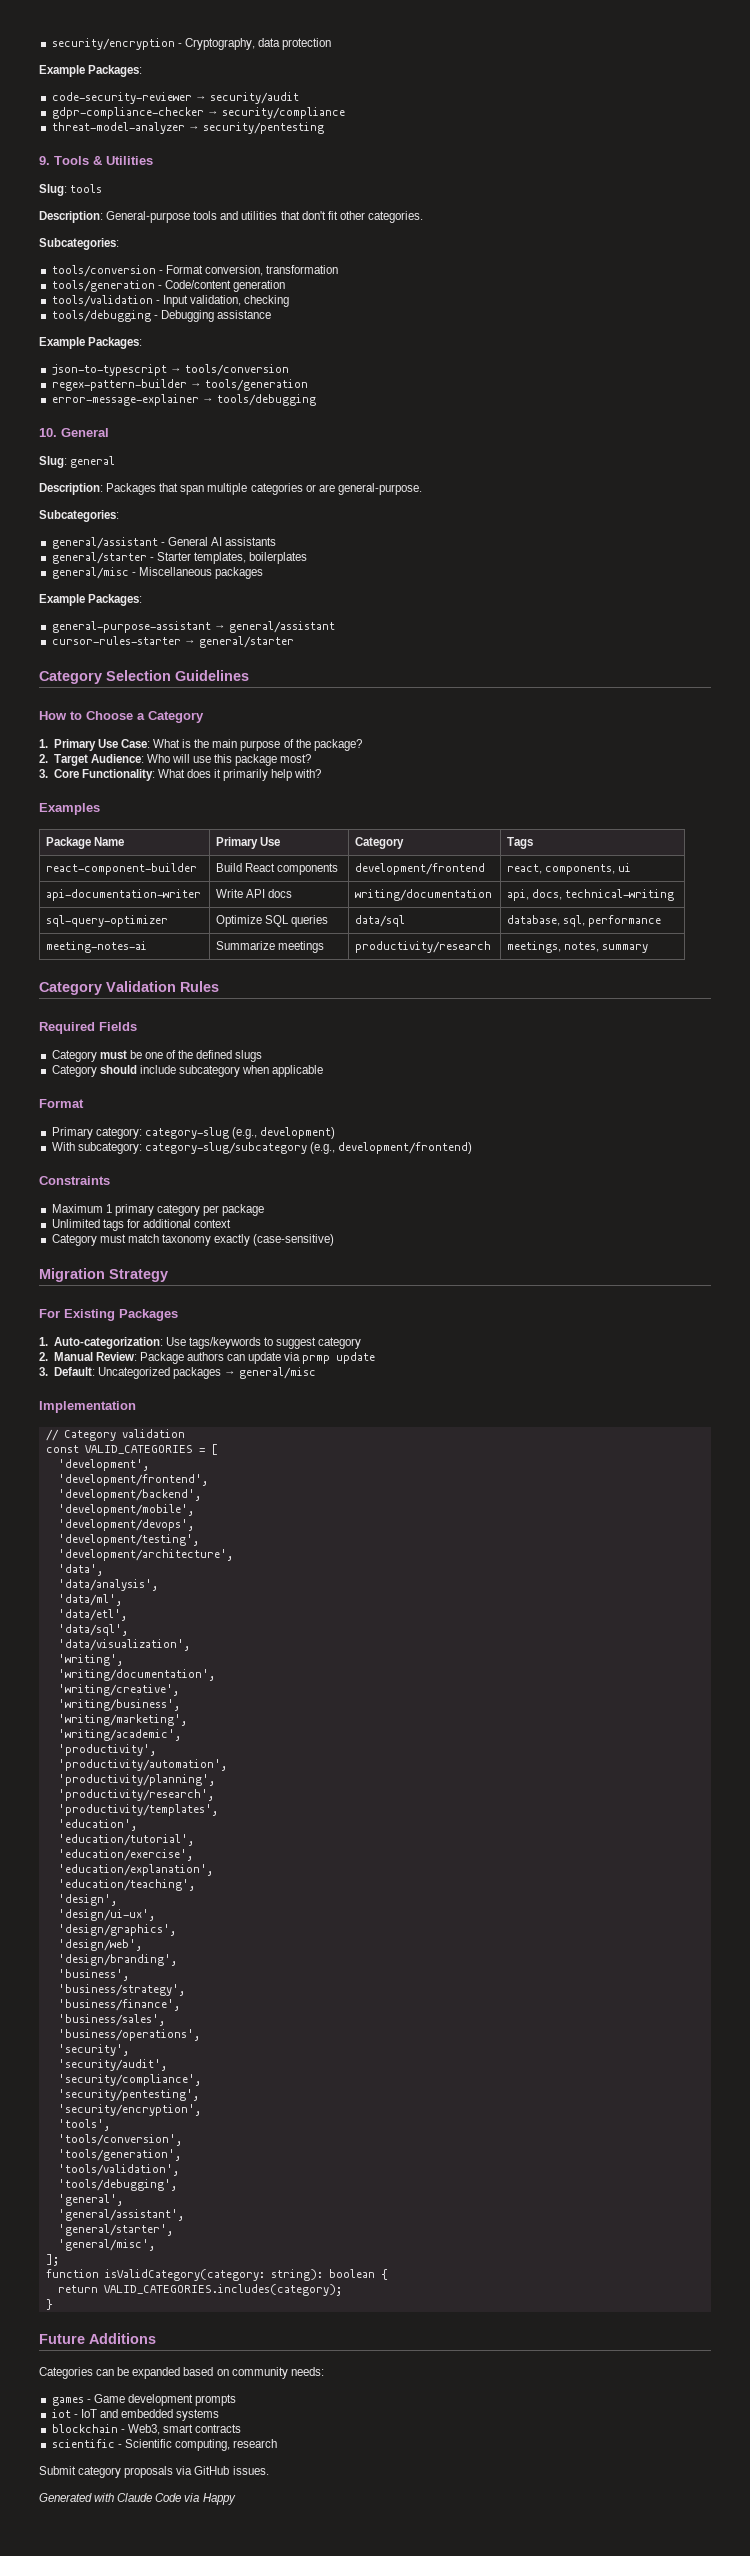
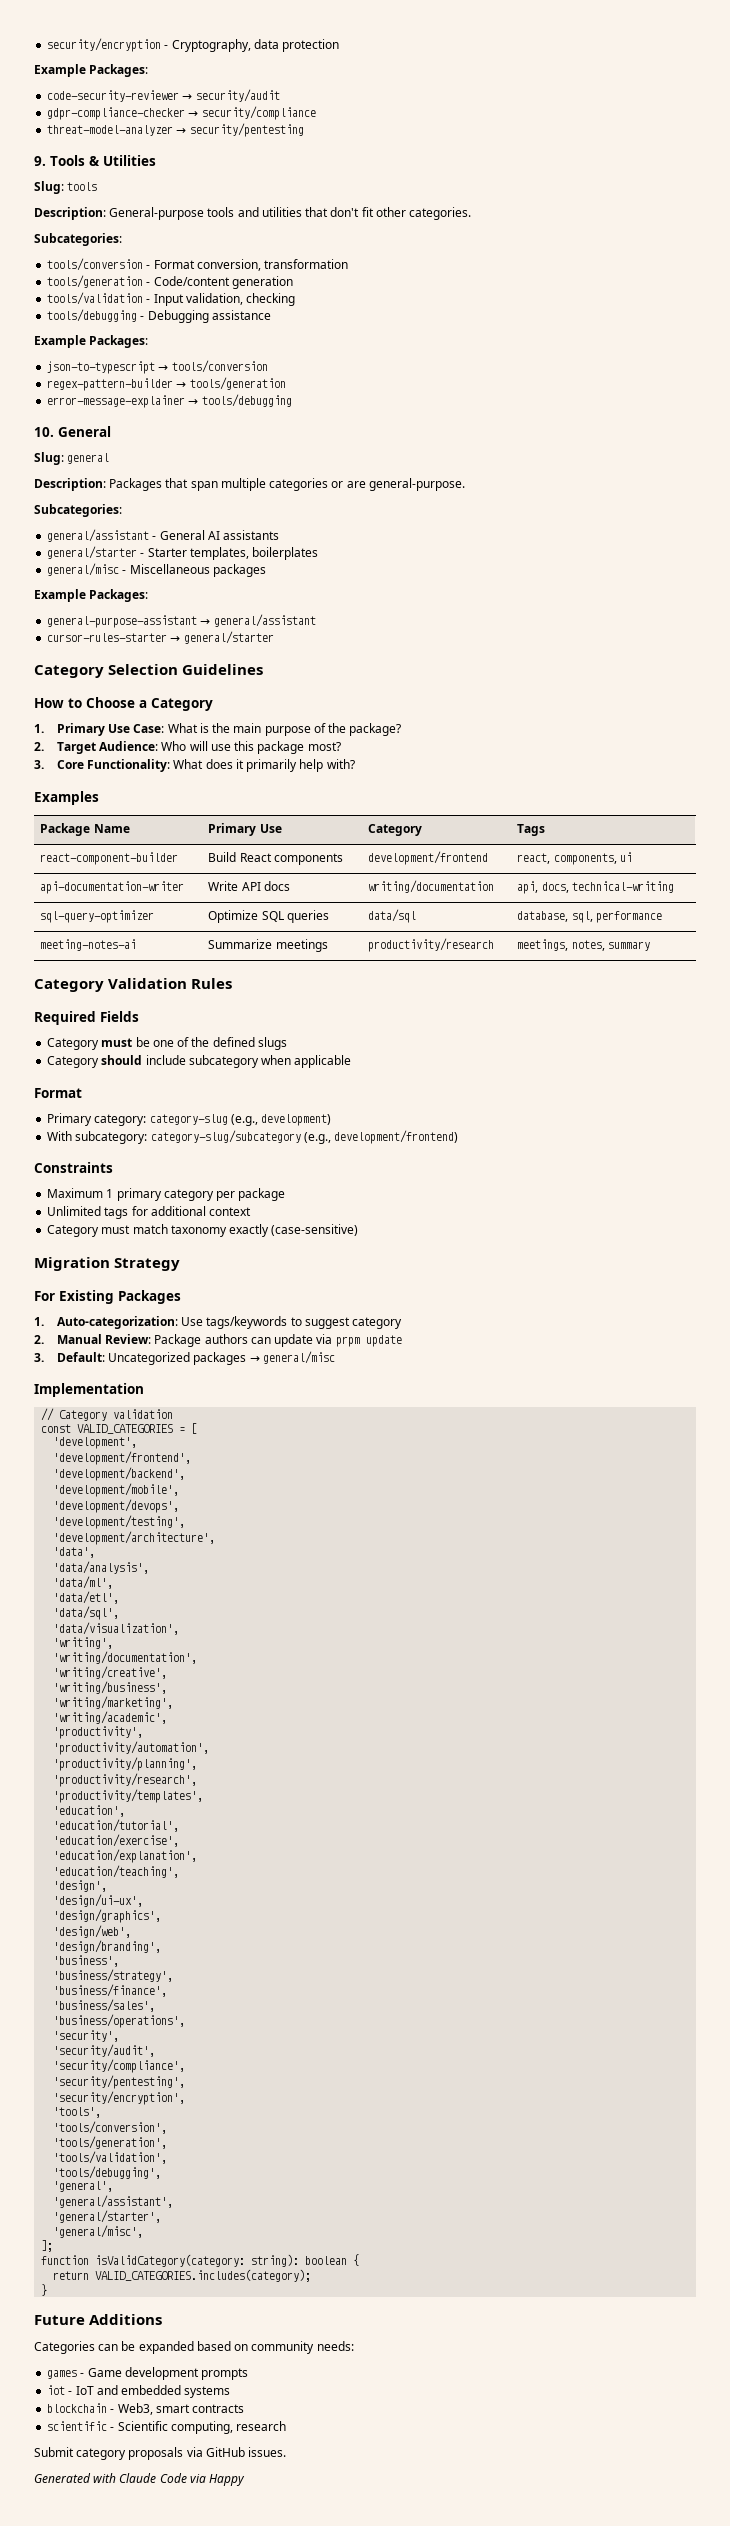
[302,1355,331,1364] prmp -> [335,1336,360,1347] prpm

